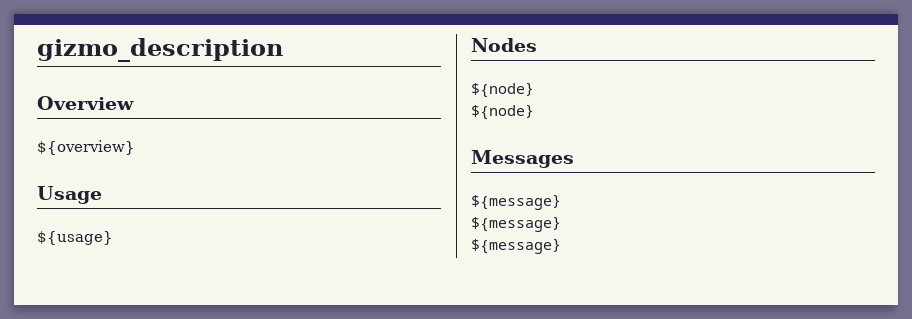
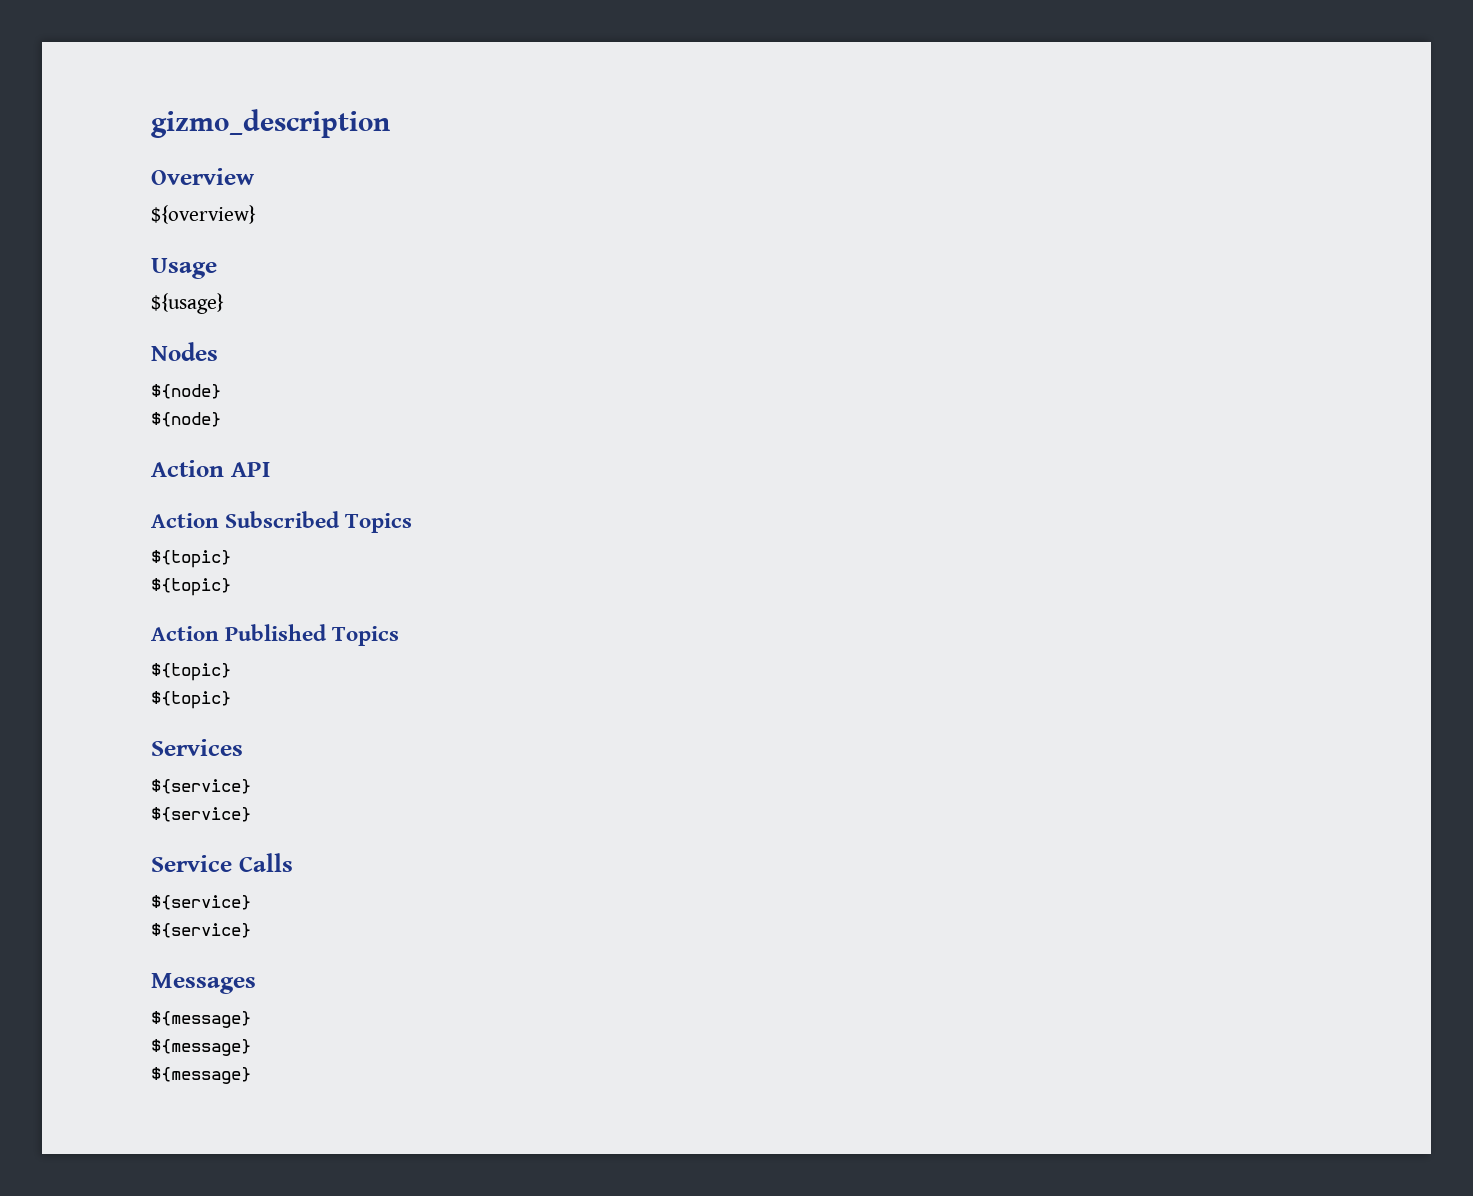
(534, 112) none -> [151,460,270,477] [151,511,413,533] [151,550,231,568] [151,578,231,596] [151,624,400,646] [151,663,231,681] [151,691,231,709] [151,739,243,756] [151,779,251,794] [151,807,251,822] [151,853,293,872] [151,895,251,910] [151,923,251,938] // Action API // Action Subscribed Topics // ${topic} // ${topic} // Action Published Topics // ${topic} // ${topic} // Services // ${service} // ${service} // Service Calls // ${service} // ${service}

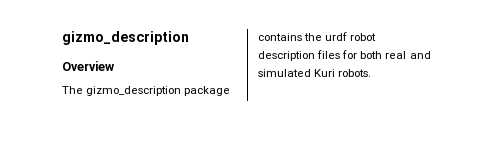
[151,205,256,224] [151,258,217,279] [151,293,224,314] [151,342,218,361] [151,384,221,399] [151,412,221,427] [151,460,270,477] [151,511,413,533] [151,550,231,568] [151,578,231,596] [151,624,400,646] [151,663,231,681] [151,691,231,709] [151,739,243,756] [151,779,251,794] [151,807,251,822] [151,853,293,872] [151,895,251,910] [151,923,251,938] [151,973,256,994] [151,1011,251,1028] [151,1039,251,1056] [151,1067,251,1084] ${overview} // Usage // ${usage} // Nodes // ${node} // ${node} // Action API // Action Subscribed Topics // ${topic} // ${topic} // Action Published Topics // ${topic} // ${topic} // Services // ${service} // ${service} // Service Calls // ${service} // ${service} // Messages // ${message} // ${message} // ${message} -> [62,86,231,96] [258,32,377,41] [258,50,431,61] [258,69,372,77] The gizmo_description package contains the urdf robot description files for both real and simulated Kuri robots.

